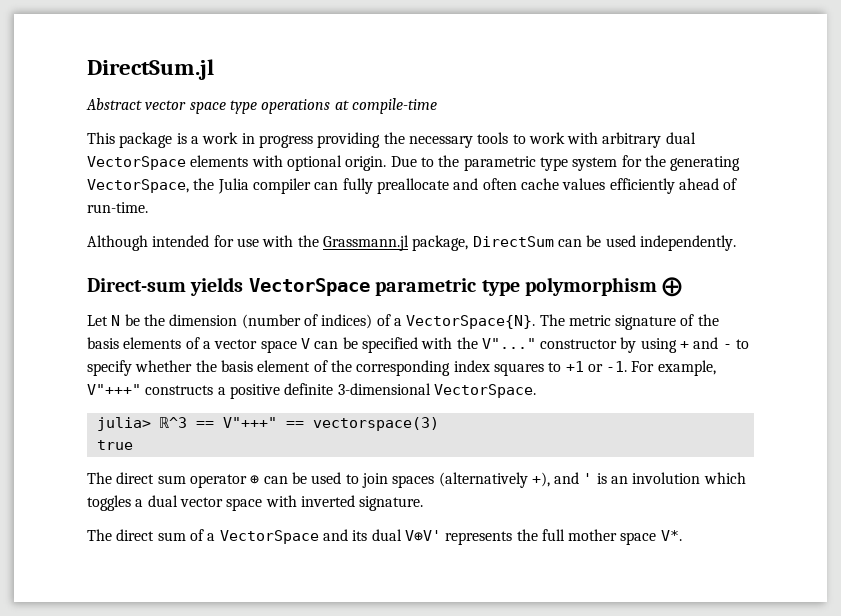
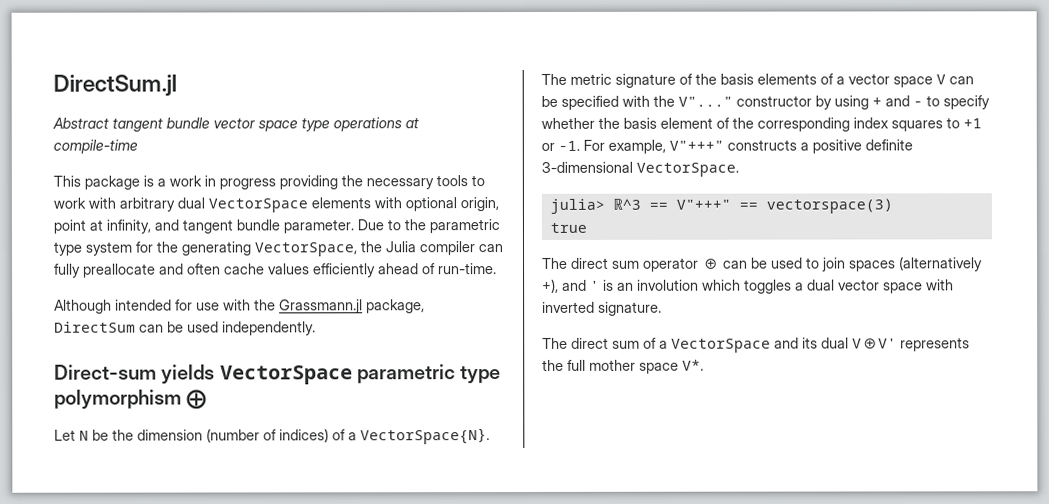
(142, 104) none -> [112,117,210,132] tangent bundle
[345,156,387,171] origin. -> [460,197,499,212] [53,219,354,234] origin, point at infinity, and tangent bundle parameter.

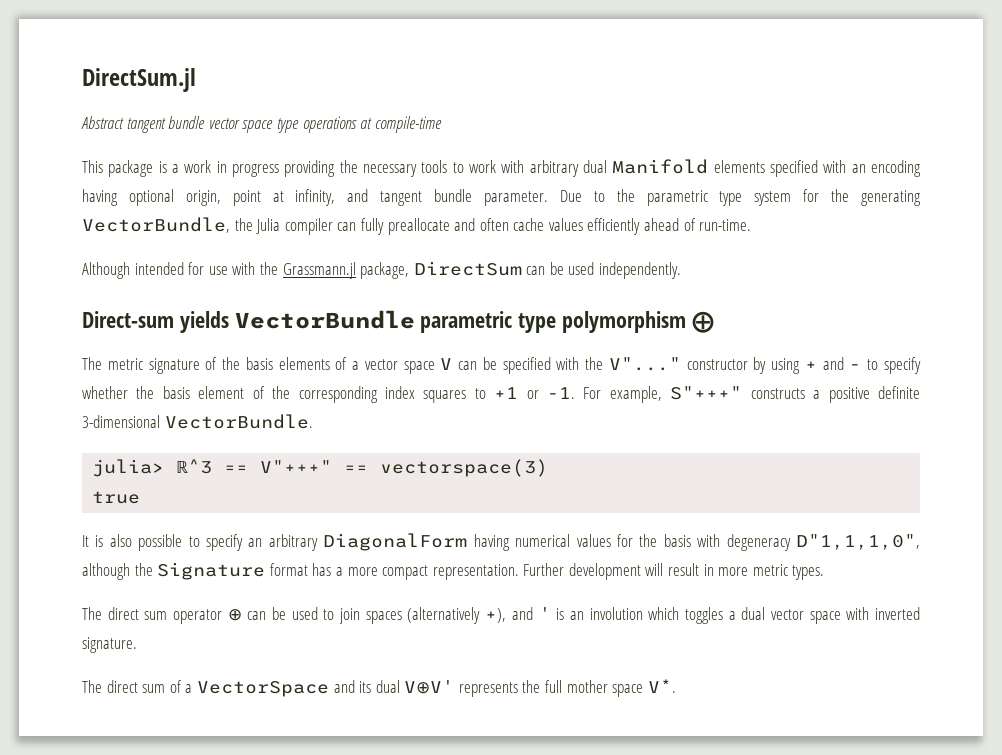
[208,197,402,213] VectorSpace elements with -> [612,159,922,177] [82,189,118,206] Manifold elements specified with an encoding having
[254,242,358,257] VectorSpace, -> [82,217,230,233] VectorBundle,
[219,365,353,385] VectorSpace -> [234,310,415,329] VectorBundle
[54,428,490,445] Let N be the dimension (number of indices) of a VectorSpace{N}. -> (714, 322) none
[669,140,724,151] V"+++" -> [670,386,743,400] S"+++"
[636,162,739,177] VectorSpace. -> [164,414,313,429] VectorBundle.
(587, 227) none -> [82,533,920,551] [82,562,825,580] // It is also possible to specify an arbitrary DiagonalForm having numerical values for the basis with degeneracy D"1,1,1,0", although the Signature format has a more compact representation. Further development will result in more metric types.

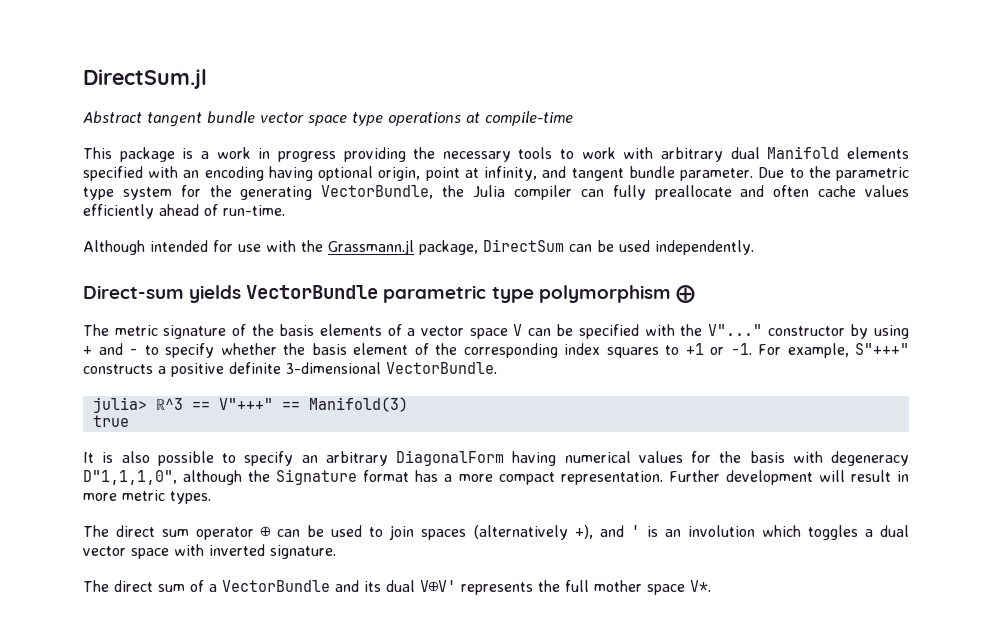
[380,459,549,477] vectorspace(3) -> [308,397,408,412] Manifold(3)
[196,681,329,697] VectorSpace -> [222,580,330,592] VectorBundle

